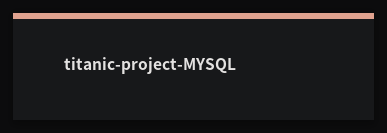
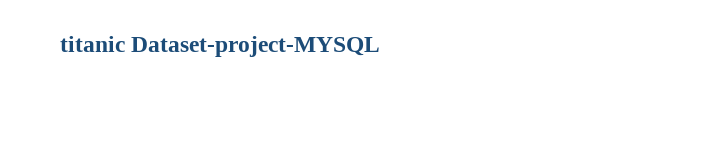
[64,57,236,74] titanic-project-MYSQL -> [60,36,381,57] titanic Dataset-project-MYSQL

